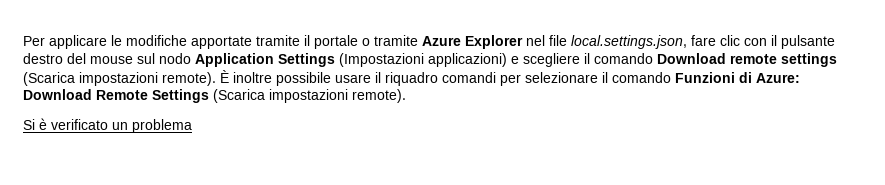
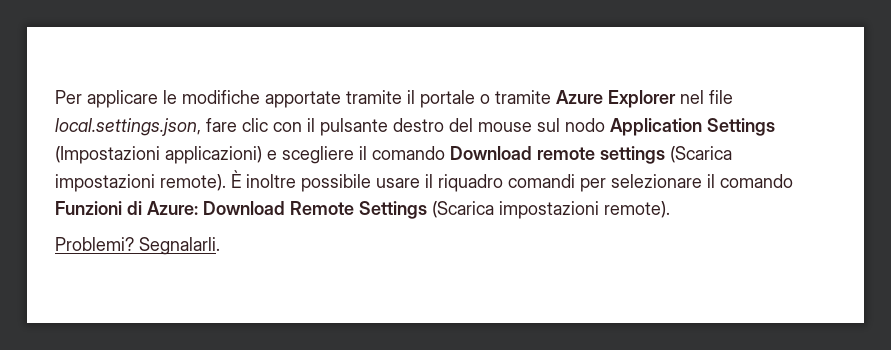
[23,118,192,133] Si è verificato un problema -> [55,237,220,255] Problemi? Segnalarli.

